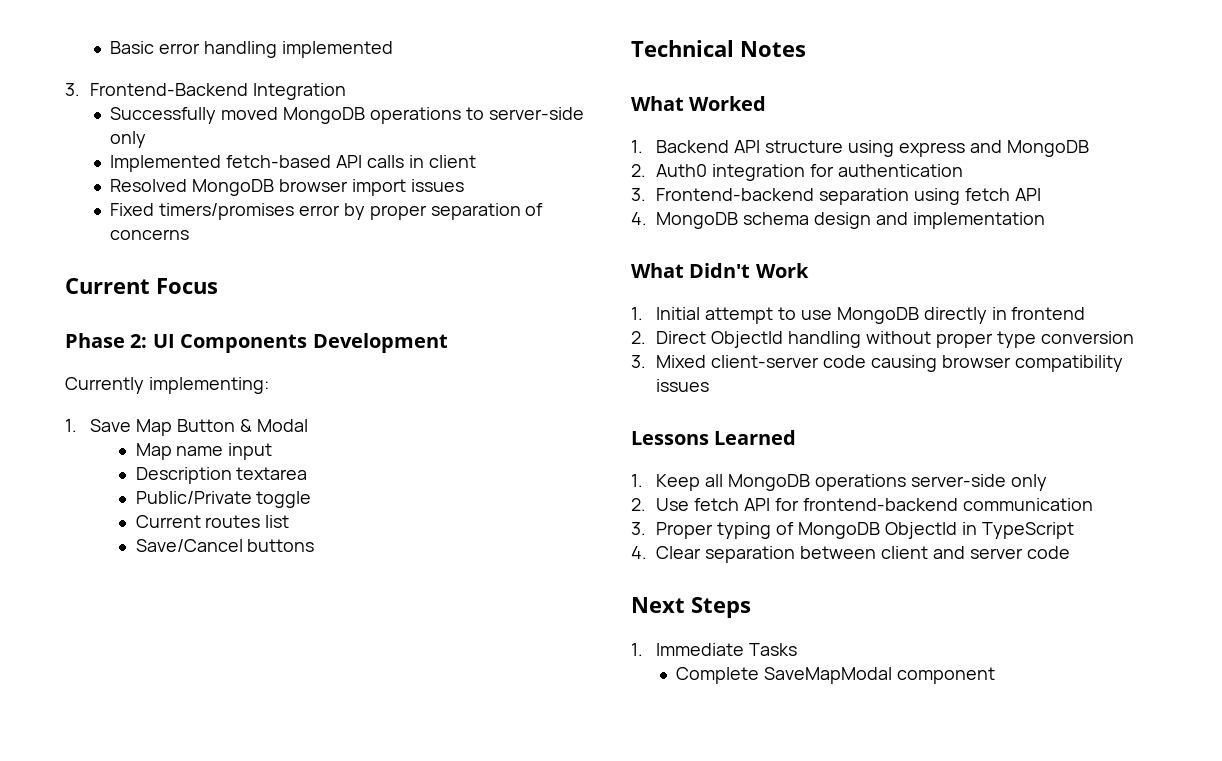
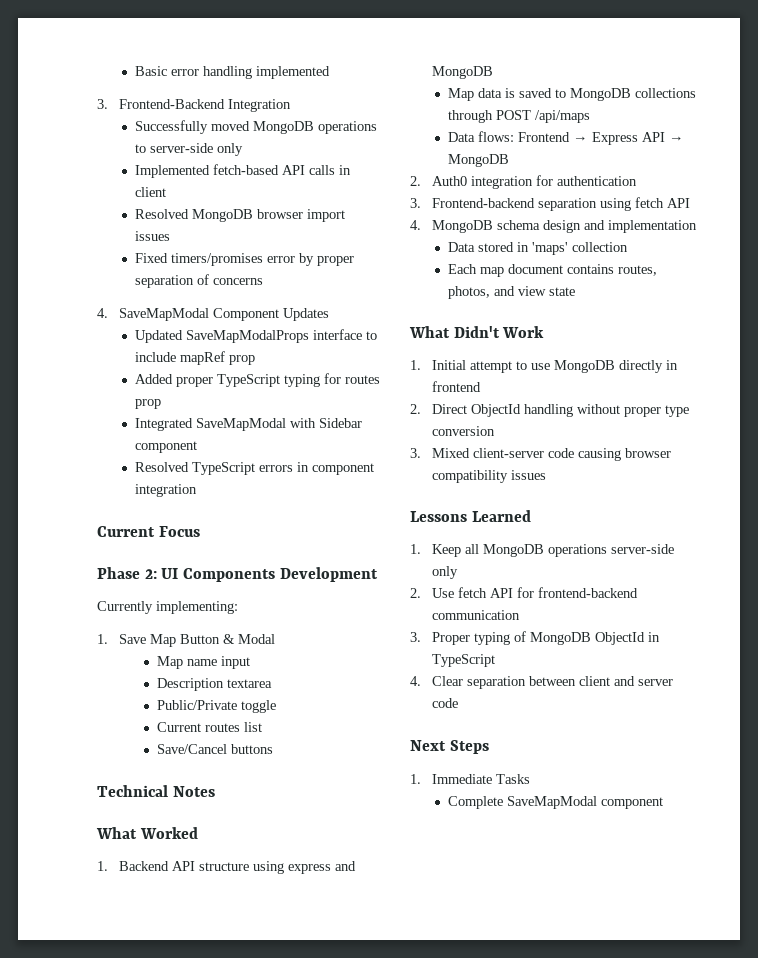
(190, 234) none -> [97,308,329,321] [134,329,377,343] [134,351,255,365] [134,373,380,387] [134,399,161,409] [134,418,362,431] [134,441,197,453] [134,462,374,475] [134,484,197,497] // 4. SaveMapModal Component Updates // Updated SaveMapModalProps interface to include mapRef prop // Added proper TypeScript typing for routes prop // Integrated SaveMapModal with Sidebar component // Resolved TypeScript errors in component integration
(1089, 148) none -> [447,88,696,101] [447,110,590,123] [447,131,684,145] [447,154,509,167] // Map data is saved to MongoDB collections through POST /api/maps // Data flows: Frontend → Express API → MongoDB
(1045, 220) none -> [447,242,628,255] [447,264,657,277] [447,286,575,299] // Data stored in 'maps' collection // Each map document contains routes, photos, and view state

